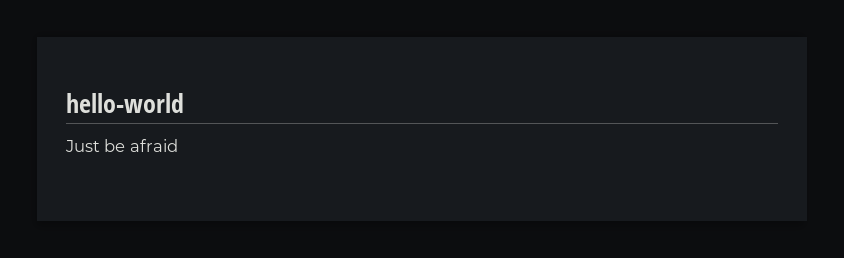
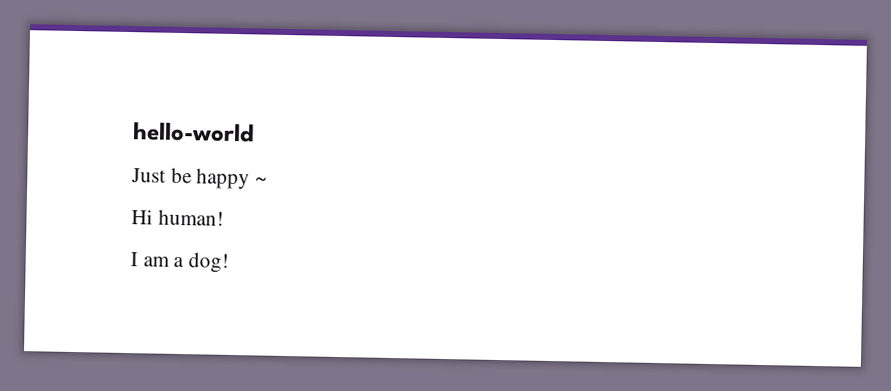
[129,139,178,152] afraid -> [196,168,268,190] [131,209,224,226] [130,252,230,273] happy ~ // Hi human! // I am a dog!

